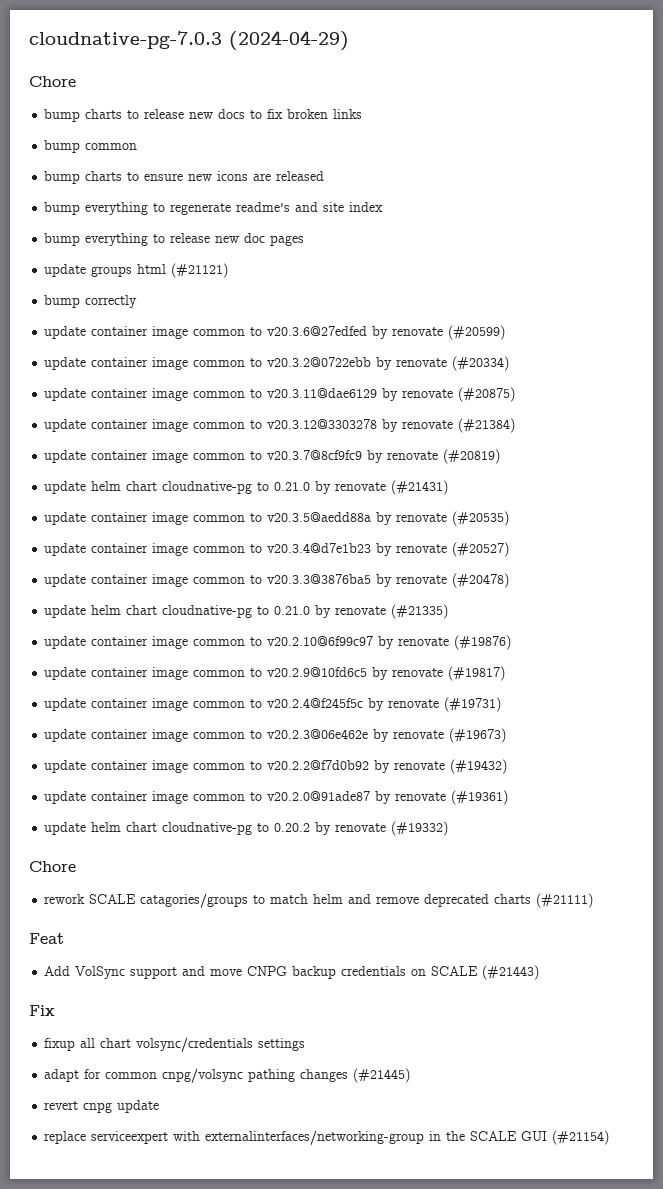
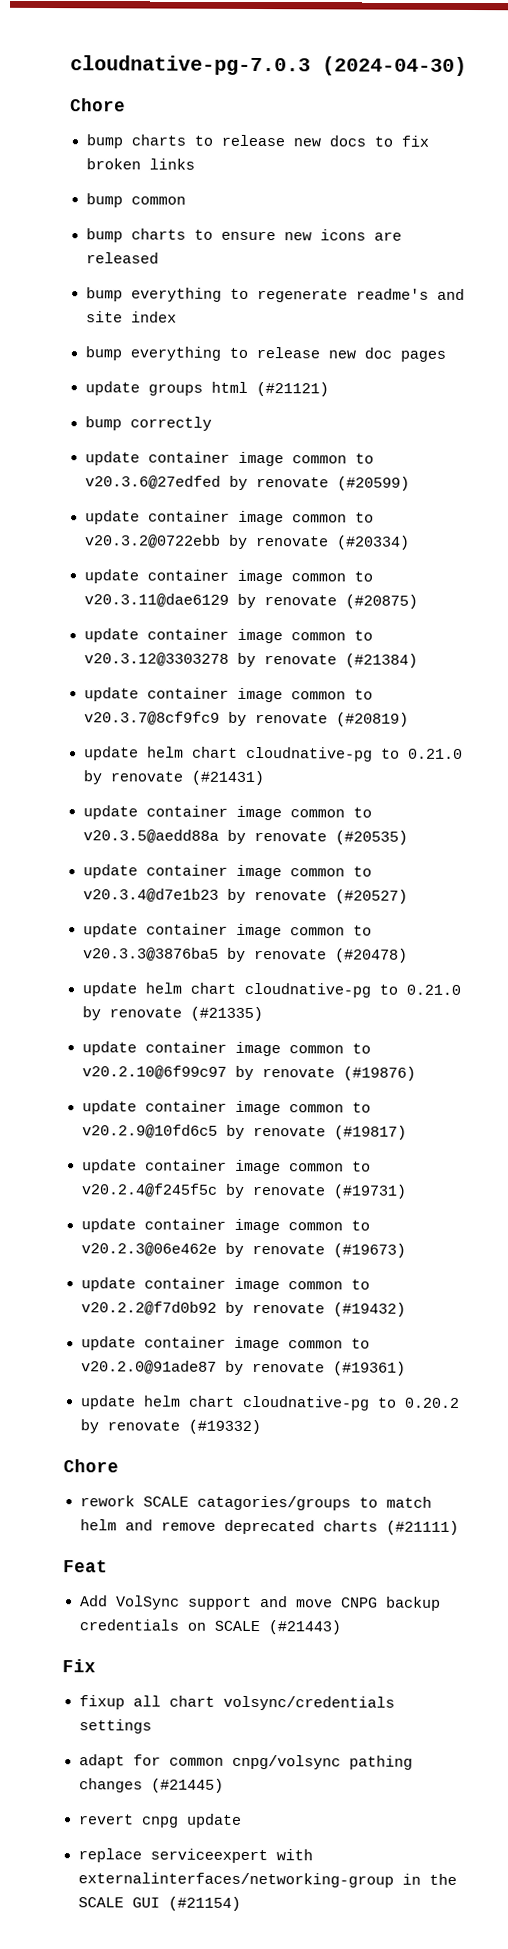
[229,30,349,51] (2024-04-29) -> [322,56,467,76] (2024-04-30)

